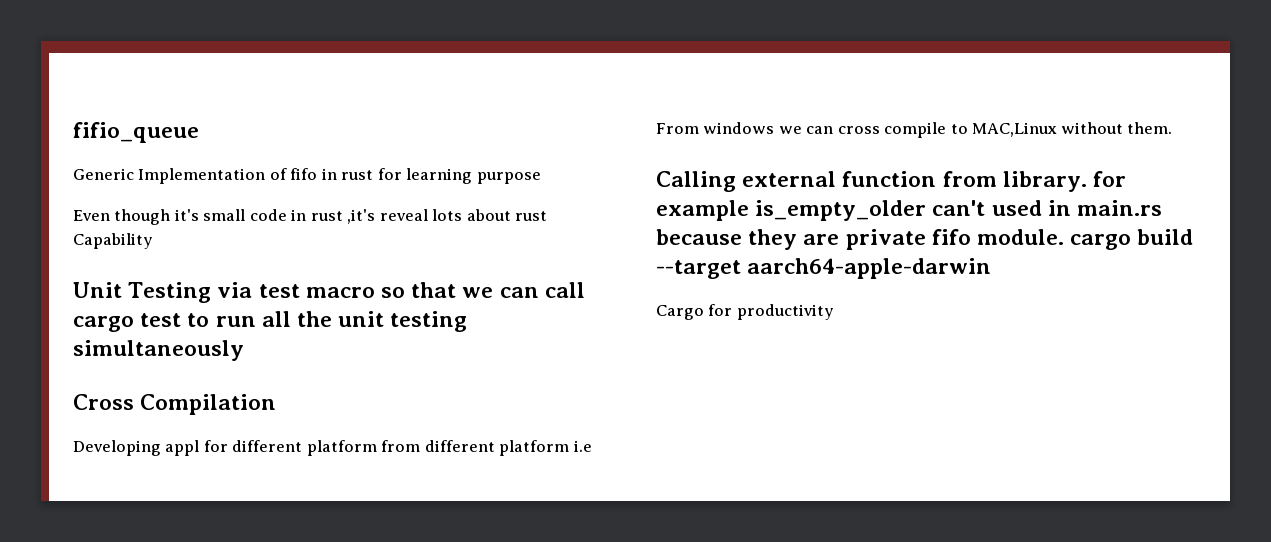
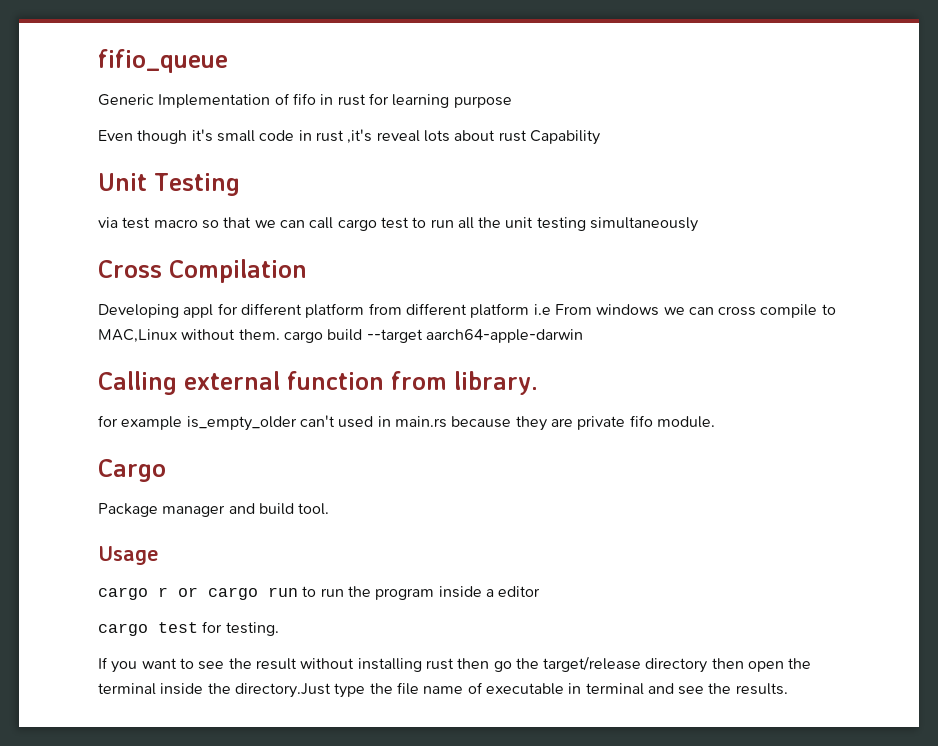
(212, 292) none -> (240, 184) //
(1173, 128) none -> [283,329,583,343] cargo build --target aarch64-apple-darwin
(1087, 181) none -> (538, 383) //
[1070,229,1194,250] [656,258,992,279] [656,304,834,320] cargo build --target aarch64-apple-darwin // Cargo for productivity -> [98,459,166,482] [98,503,330,517] [98,546,159,565] [98,586,541,600] [98,621,279,636] [98,656,812,673] [98,682,788,698] // Cargo // Package manager and build tool. // Usage // cargo r or cargo run to run the program inside a editor // cargo test for testing. // If you want to see the result without installing rust then go the target/release directory then open the terminal inside the directory.Just type the file name of executable in terminal and see the results.

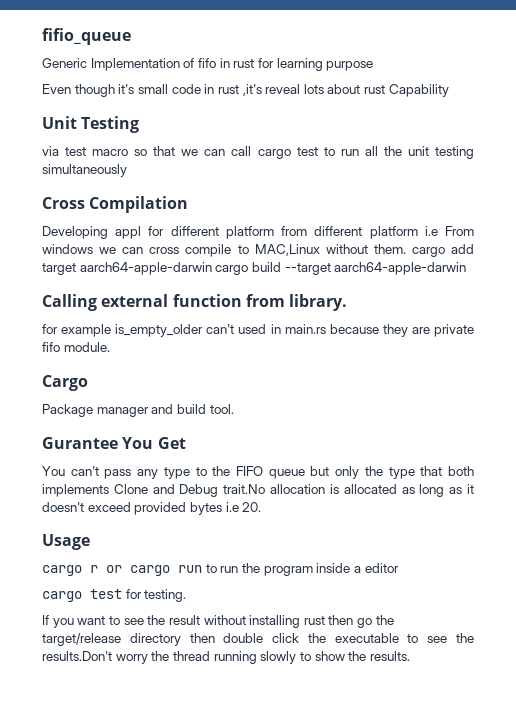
(323, 337) none -> [451,244,475,254] [42,262,249,275] add target aarch64-apple-darwin cargo
(330, 509) none -> [42,437,186,449] [42,466,475,479] [42,484,474,497] [42,502,262,515] // Gurantee You Get // You can't pass any type to the FIFO queue but only the type that both implements Clone and Debug trait.No allocation is allocated as long as it doesn't exceed provided bytes i.e 20.
[748,658,812,672] [98,682,705,698] open the terminal inside the directory.Just type the file name of executable in terminal and see -> [223,633,474,643] [42,651,345,664] double click the executable to see the results.Don't worry the thread running slowly to show

